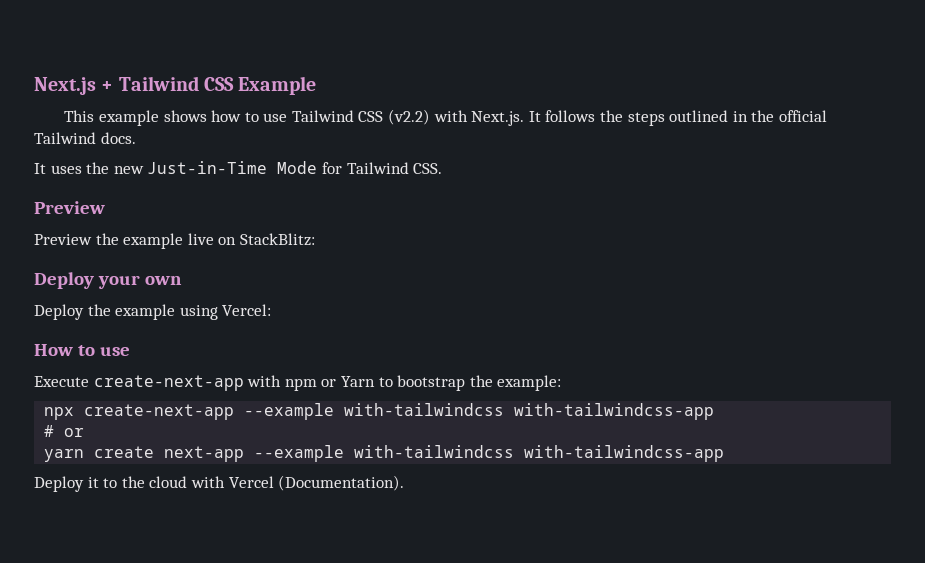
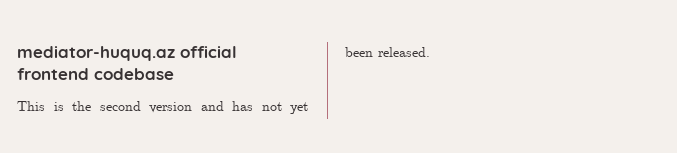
[34,76,317,95] [64,109,827,126] [34,132,136,144] [34,161,443,174] [34,201,105,214] [34,233,315,249] [34,272,182,289] [34,304,272,320] [34,344,130,356] [34,375,562,391] [44,403,715,420] [44,425,85,437] [44,445,725,462] [34,475,405,492] Next.js + Tailwind CSS Example // This example shows how to use Tailwind CSS (v2.2) with Next.js. It follows the steps outlined in the official Tailwind docs. // It uses the new Just-in-Time Mode for Tailwind CSS. // Preview // Preview the example live on StackBlitz: // Deploy your own // Deploy the example using Vercel: // How to use // Execute create-next-app with npm or Yarn to bootstrap the example: // npx create-next-app --example with-tailwindcss with-tailwindcss-app // # or // yarn create next-app --example with-tailwindcss with-tailwindcss-app // Deploy it to the cloud with Vercel (Documentation). -> [17,46,237,61] [17,68,174,80] [17,101,308,114] [345,47,430,57] mediator-huquq.az official frontend codebase // This is the second version and has not yet been released.

